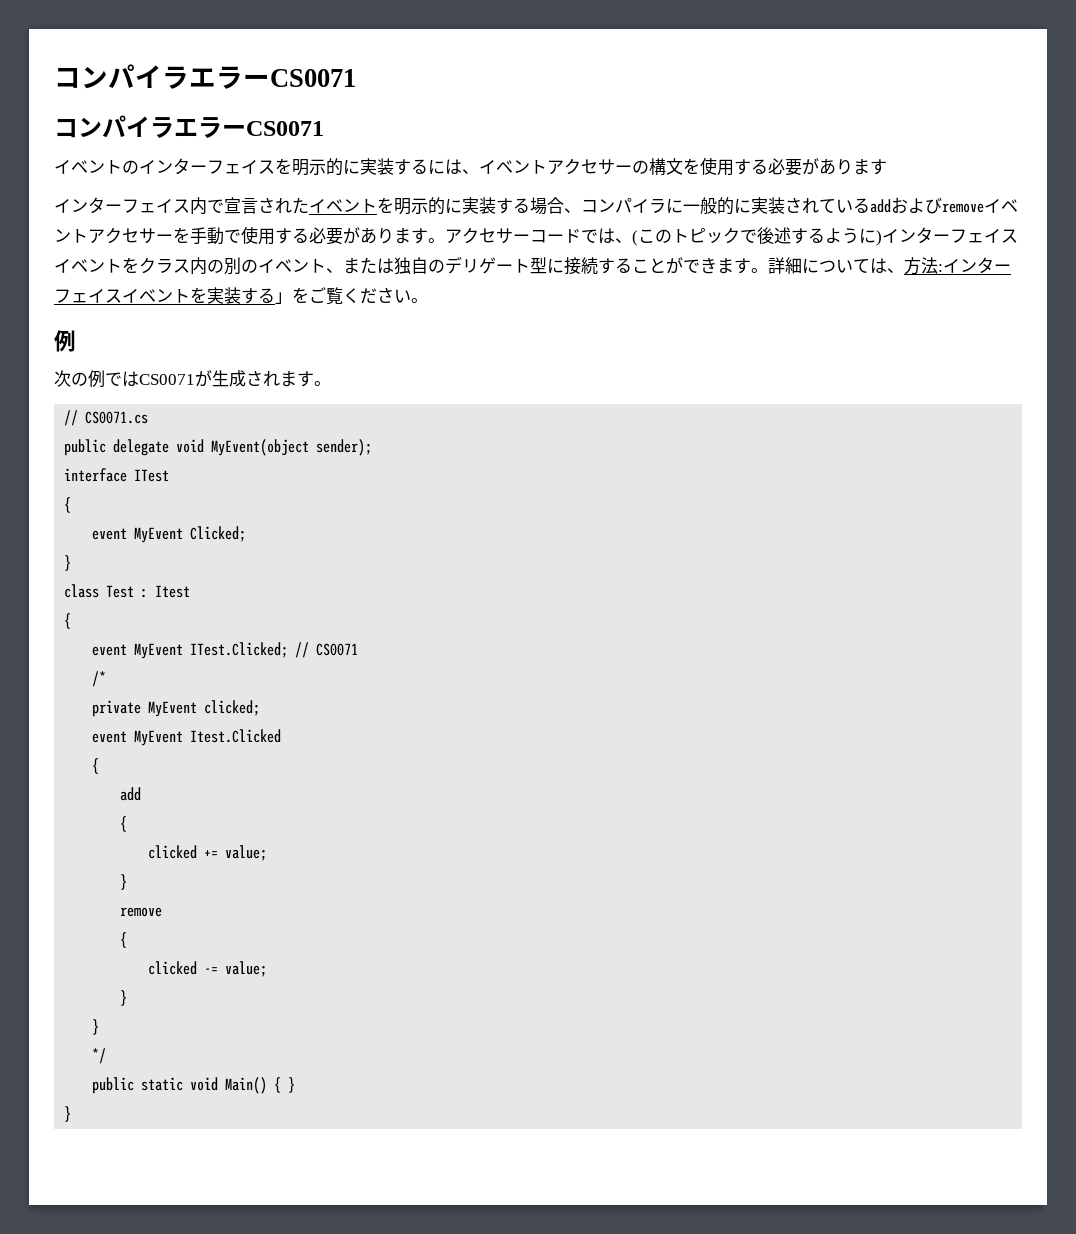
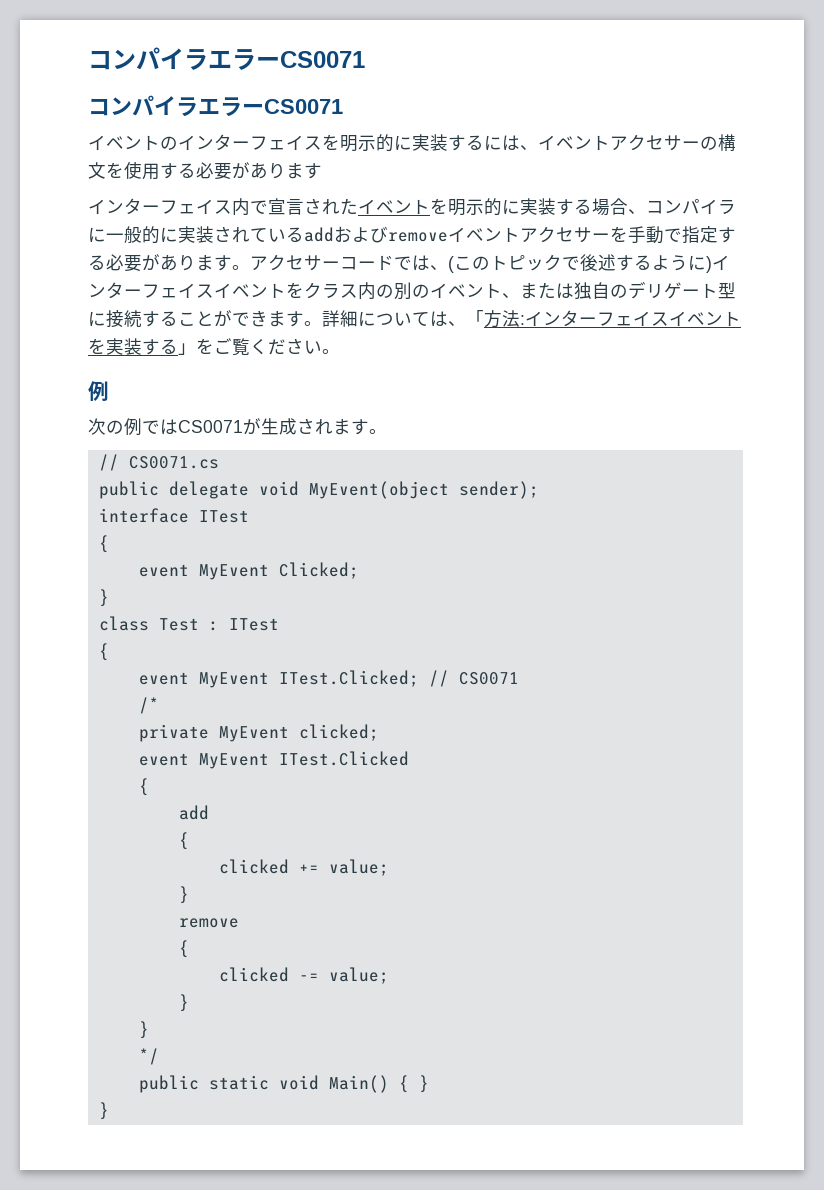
[241,226,275,245] 使用 -> [682,226,718,244] 指定
(904, 270) none -> [466,310,484,325] 「
[155,585,191,598] Itest -> [228,618,279,631] ITest
[190,729,282,743] Itest.Clicked -> [278,751,409,766] ITest.Clicked

